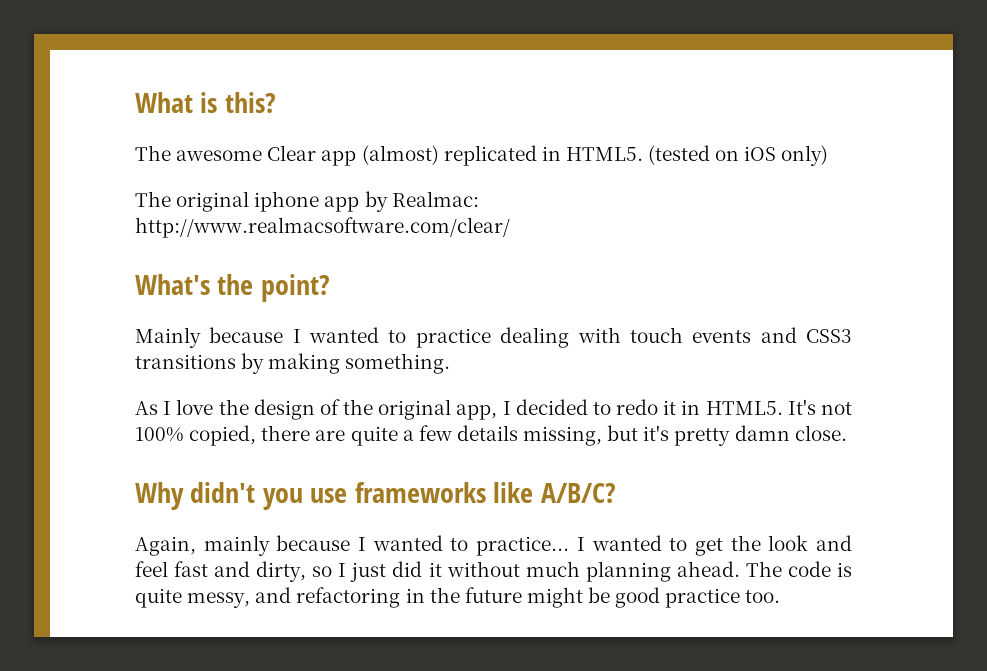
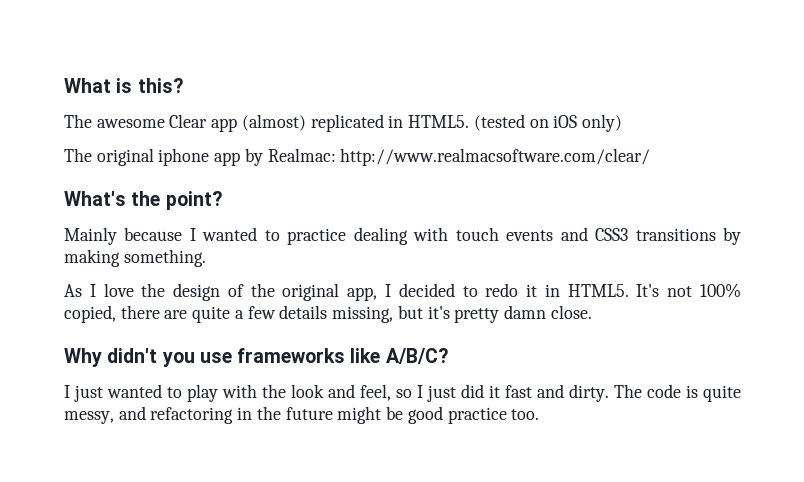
[135,535,853,556] [135,561,307,582] Again, mainly because I wanted to practice... I wanted to get the look and feel fast and dirty, -> [64,384,391,402] I just wanted to play with the look and feel,
[446,561,740,582] without much planning ahead. -> [505,384,609,402] fast and dirty.

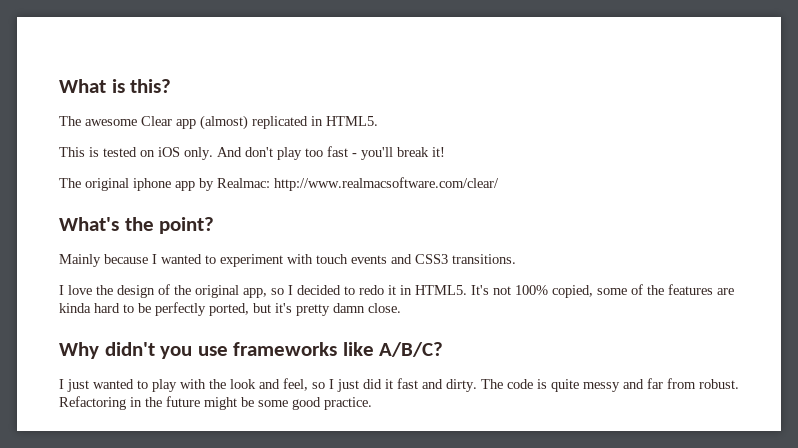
[473,114,622,132] (tested on iOS only) -> [59,146,445,160] // This is tested on iOS only. And don't play too fast - you'll break it!
[287,227,408,245] practice dealing -> [220,254,283,267] experiment
[635,227,741,245] [64,249,206,267] [64,284,82,297] transitions by making something. // As -> [452,254,516,264] transitions. //
(378, 294) none -> [271,288,284,295] so
[120,305,394,323] there are quite a few details missing, -> [597,284,734,295] [59,302,249,316] some of the features are kinda hard to be perfectly ported,
[64,406,234,424] messy, and refactoring -> [583,378,739,392] [59,396,126,410] messy and far from robust. Refactoring
[407,406,540,424] good practice too. -> [258,397,372,410] some good practice.

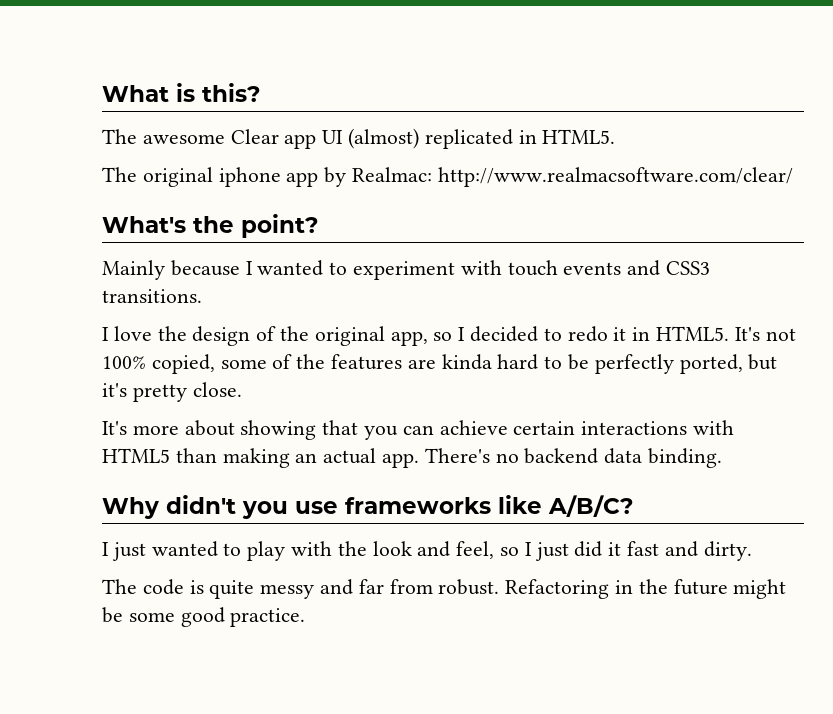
(196, 124) none -> [322,130,344,144] UI
[59,146,445,160] // This is tested on iOS only. And don't play too fast - you'll break it! -> (616, 136) none
[333,303,365,313] damn -> (187, 393) none
(401, 308) none -> [102,420,735,440] [102,448,723,468] // It's more about showing that you can achieve certain interactions with HTML5 than making an actual app. There's no backend data binding.
(477, 385) none -> (752, 551) //

